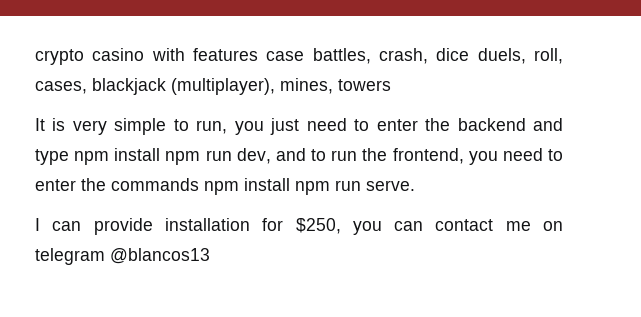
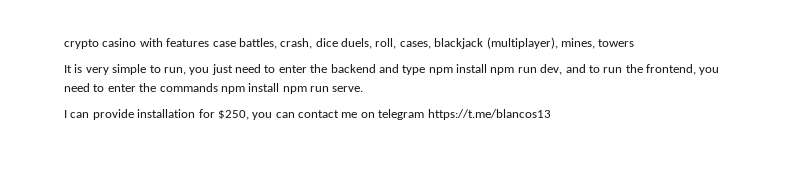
[110,248,210,264] @blancos13 -> [427,109,551,120] https://t.me/blancos13

